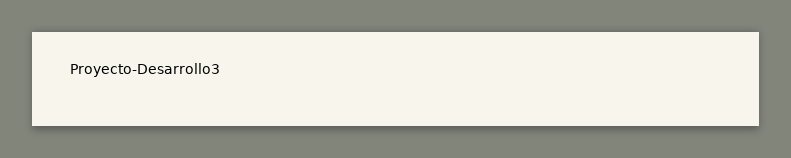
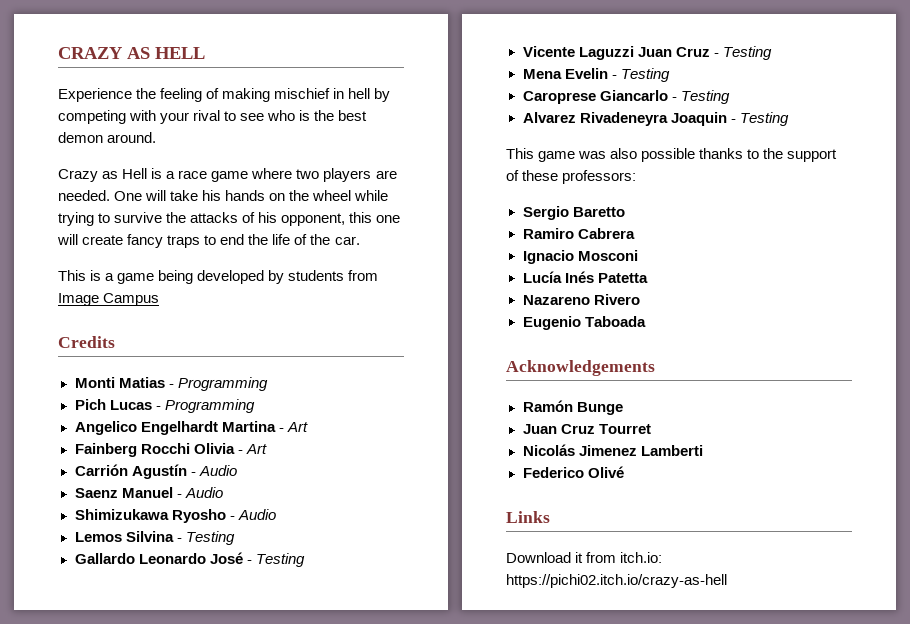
[70,63,220,77] Proyecto-Desarrollo3 -> [58,47,205,59] [58,88,391,102] [58,110,368,124] [58,132,157,143] [58,168,397,182] [58,190,389,201] [58,212,401,226] [57,234,360,248] [58,270,379,284] [58,293,160,306] [58,336,115,348] [74,377,268,391] [74,399,255,413] [74,421,308,435] [74,443,267,457] [74,464,237,479] [74,487,223,498] [74,509,276,523] [74,531,235,545] [74,552,305,567] [522,46,772,60] [522,68,670,82] [522,90,730,104] [522,112,789,126] [506,148,838,162] [506,170,637,184] [522,206,625,220] [522,228,635,239] [522,250,638,264] [522,271,648,283] [522,294,640,305] [522,316,646,330] [506,360,655,376] [522,400,623,415] [522,424,651,434] [522,444,703,456] [522,466,624,478] [506,511,550,523] [506,552,663,563] [506,574,727,588] CRAZY AS HELL // Experience the feeling of making mischief in hell by competing with your rival to see who is the best demon around. // Crazy as Hell is a race game where two players are needed. One will take his hands on the wheel while trying to survive the attacks of his opponent, this one will create fancy traps to end the life of the car. // This is a game being developed by students from Image Campus // Credits // Monti Matias - Programming // Pich Lucas - Programming // Angelico Engelhardt Martina - Art // Fainberg Rocchi Olivia - Art // Carrión Agustín - Audio // Saenz Manuel - Audio // Shimizukawa Ryosho - Audio // Lemos Silvina - Testing // Gallardo Leonardo José - Testing // Vicente Laguzzi Juan Cruz - Testing // Mena Evelin - Testing // Caroprese Giancarlo - Testing // Alvarez Rivadeneyra Joaquin - Testing // This game was also possible thanks to the support of these professors: // Sergio Baretto // Ramiro Cabrera // Ignacio Mosconi // Lucía Inés Patetta // Nazareno Rivero // Eugenio Taboada // Acknowledgements // Ramón Bunge // Juan Cruz Tourret // Nicolás Jimenez Lamberti // Federico Olivé // Links // Download it from itch.io: https://pichi02.itch.io/crazy-as-hell

